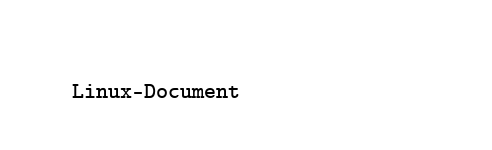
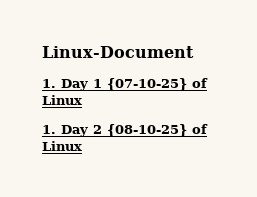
(240, 91) none -> [42,78,208,91] [42,95,82,105] [42,124,208,137] [42,141,82,151] // 1. Day 1 {07-10-25} of Linux // 1. Day 2 {08-10-25} of Linux

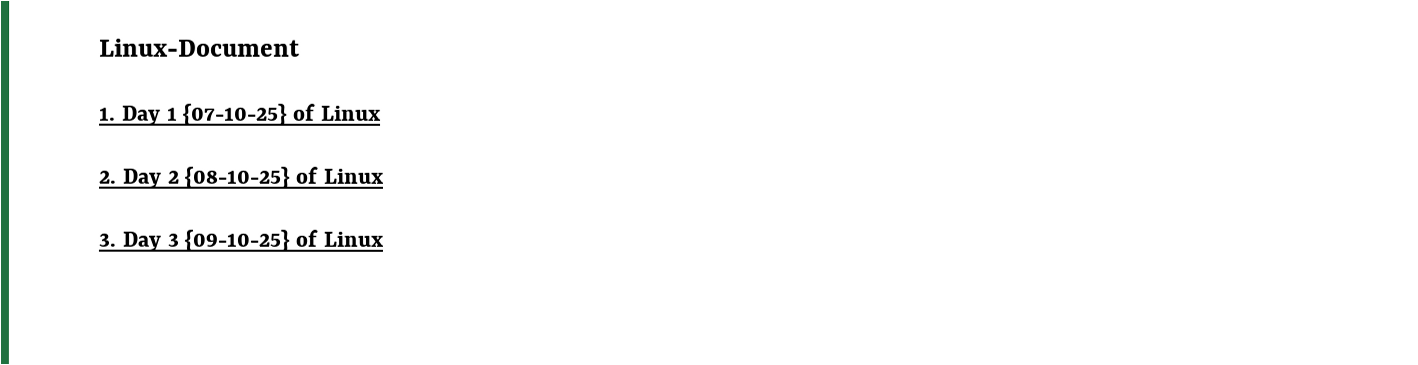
[42,125,56,134] 1. -> [98,170,117,184] 2.
(82, 146) none -> [98,229,383,252] // 3. Day 3 {09-10-25} of Linux

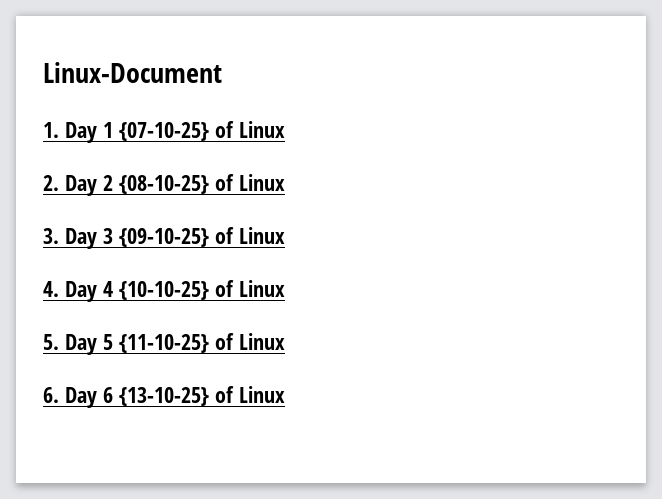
(383, 239) none -> [43,280,285,302] [43,333,285,355] [43,386,285,408] // 4. Day 4 {10-10-25} of Linux // 5. Day 5 {11-10-25} of Linux // 6. Day 6 {13-10-25} of Linux

